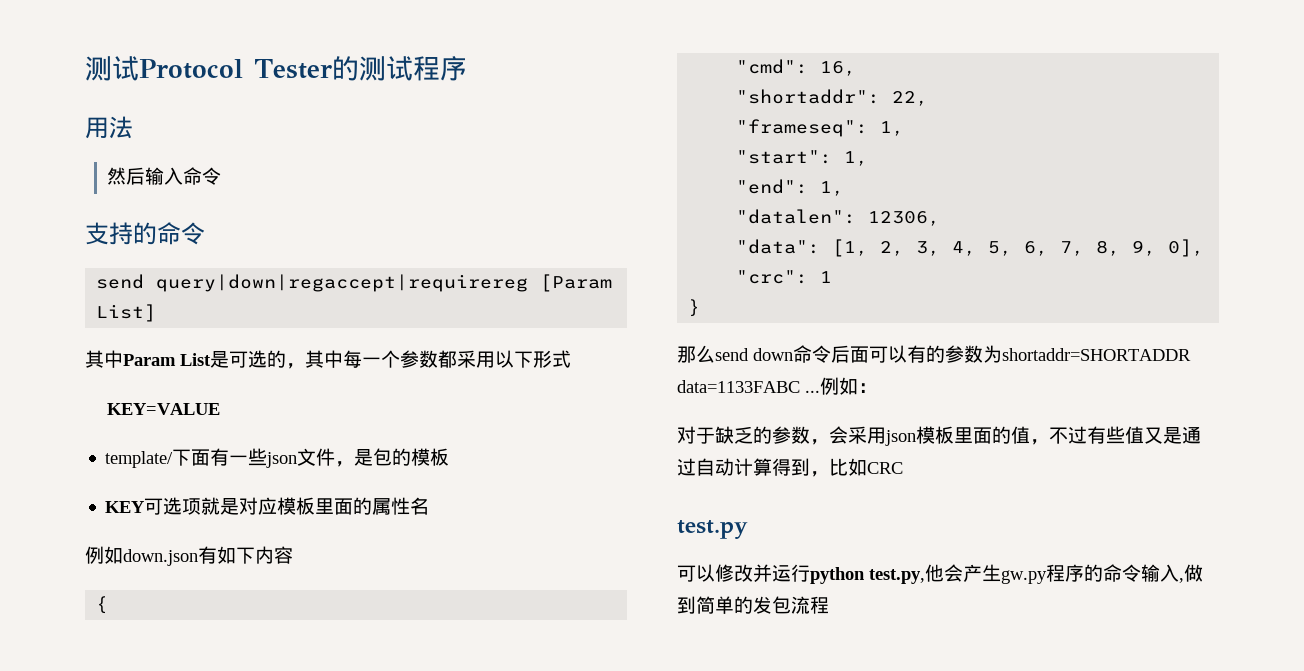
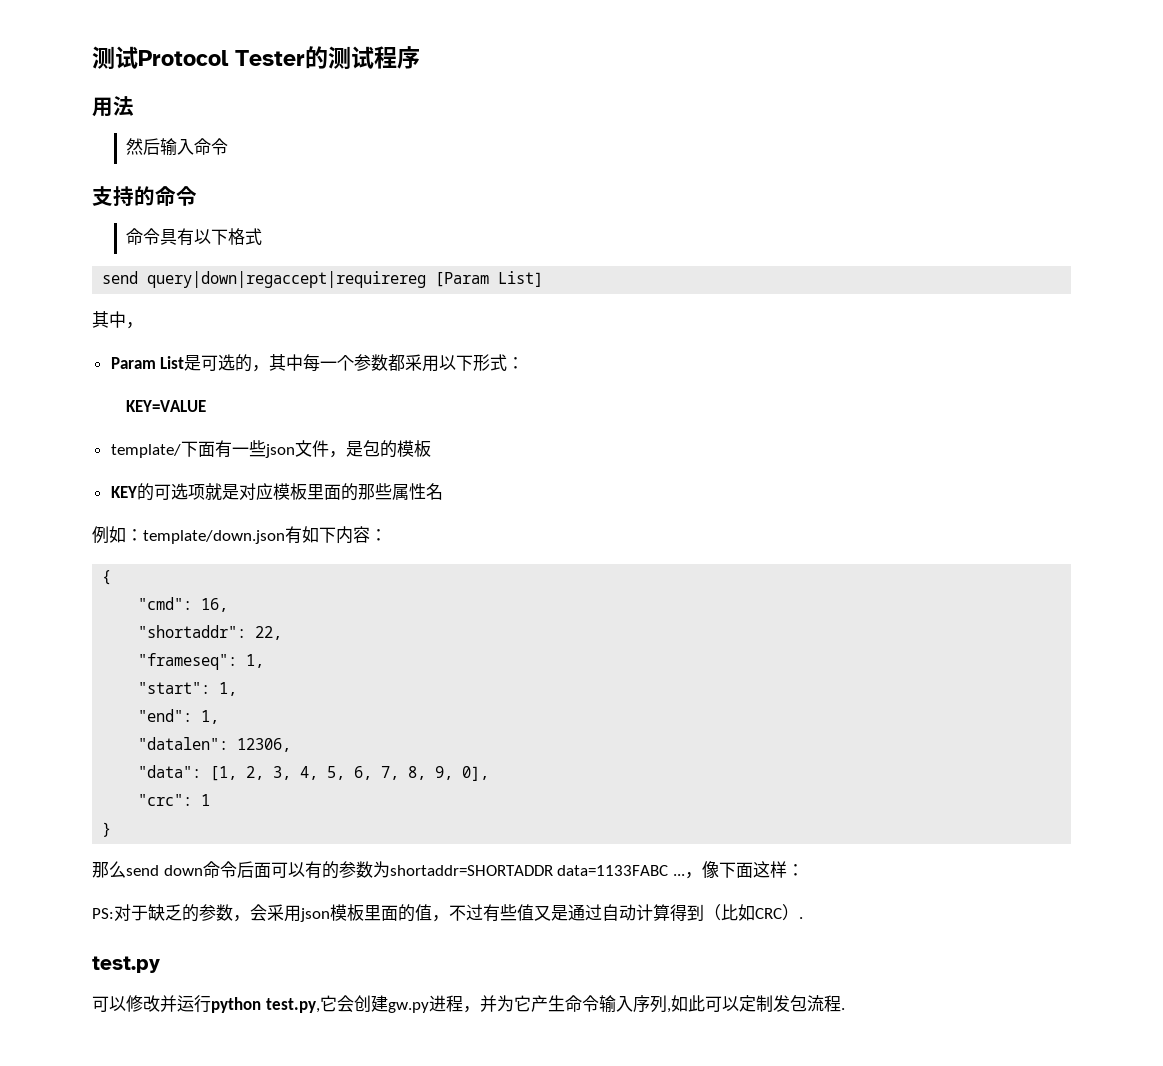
(205, 233) none -> [125,228,262,246] // 命令具有以下格式
(123, 359) none -> [126,322,143,329] ， //
(571, 359) none -> [507,357,525,369] ：
(146, 507) none -> [136,483,154,501] 的
(373, 506) none -> [357,483,392,500] 那些
[123,549,198,566] down.json -> [126,529,285,544] ：template/down.json
(293, 555) none -> [370,529,387,541] ：
[820,377,877,395] 例如： // -> [684,861,804,879] [92,908,114,919] ，像下面这样： // PS:
[810,471,829,477] ， -> [704,904,721,921] （
(903, 468) none -> [782,904,803,921] ）.
[925,564,1203,584] [677,596,753,614] 他会产生gw.py程序的命令输入,做到简单的 -> [319,995,773,1013] 它会创建gw.py进程，并为它产生命令输入序列,如此可以定制
(829, 605) none -> [840,1008,845,1010] .

